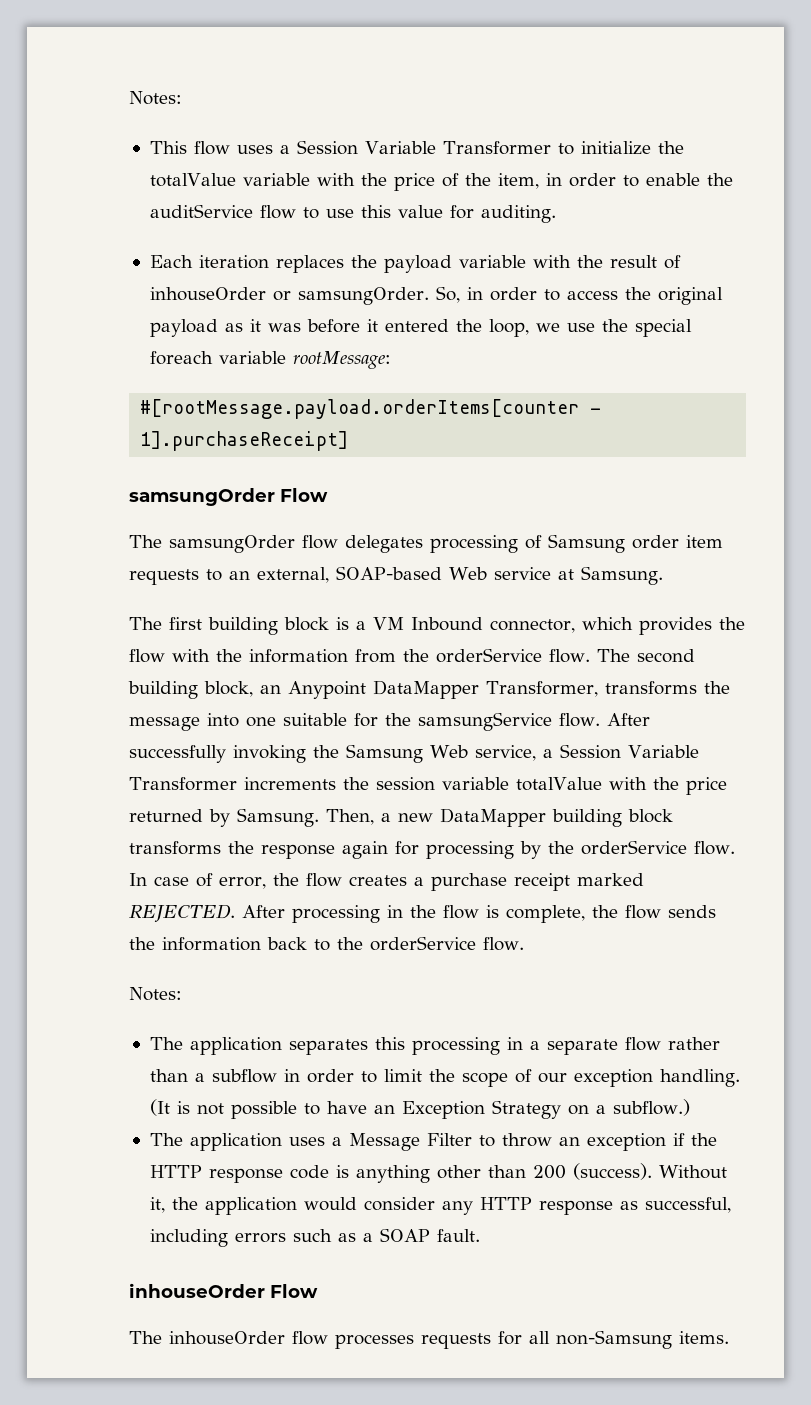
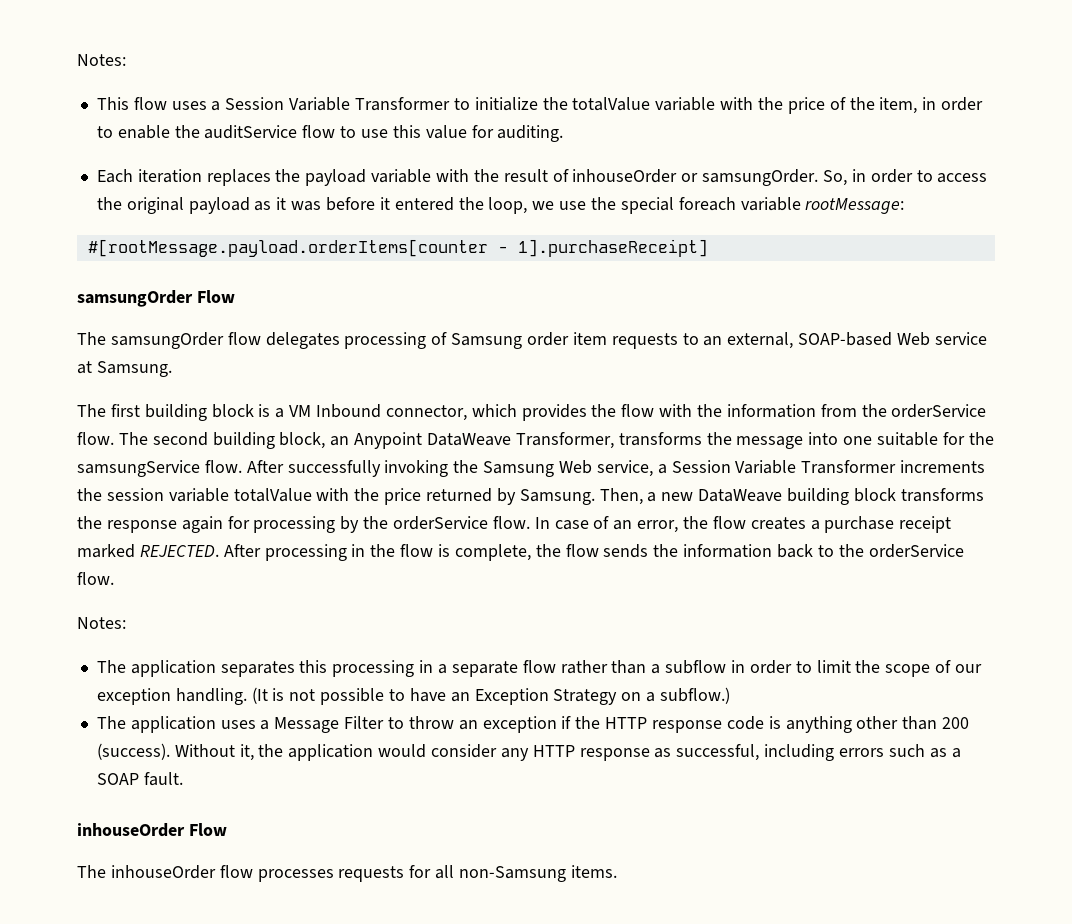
[373,680,479,699] DataMapper -> [427,433,512,446] DataWeave
[440,808,546,827] DataMapper -> [698,489,783,502] DataWeave
(213, 880) none -> [613,520,633,530] an

